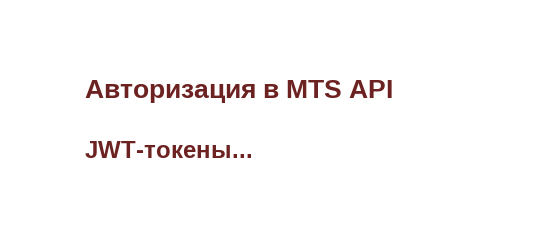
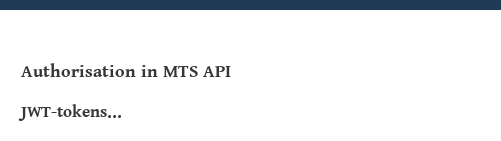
[85,80,280,103] Авторизация в -> [21,63,158,77] Authorisation in
[85,141,253,158] JWT-токены... -> [18,104,122,121] JWT-tokens...

